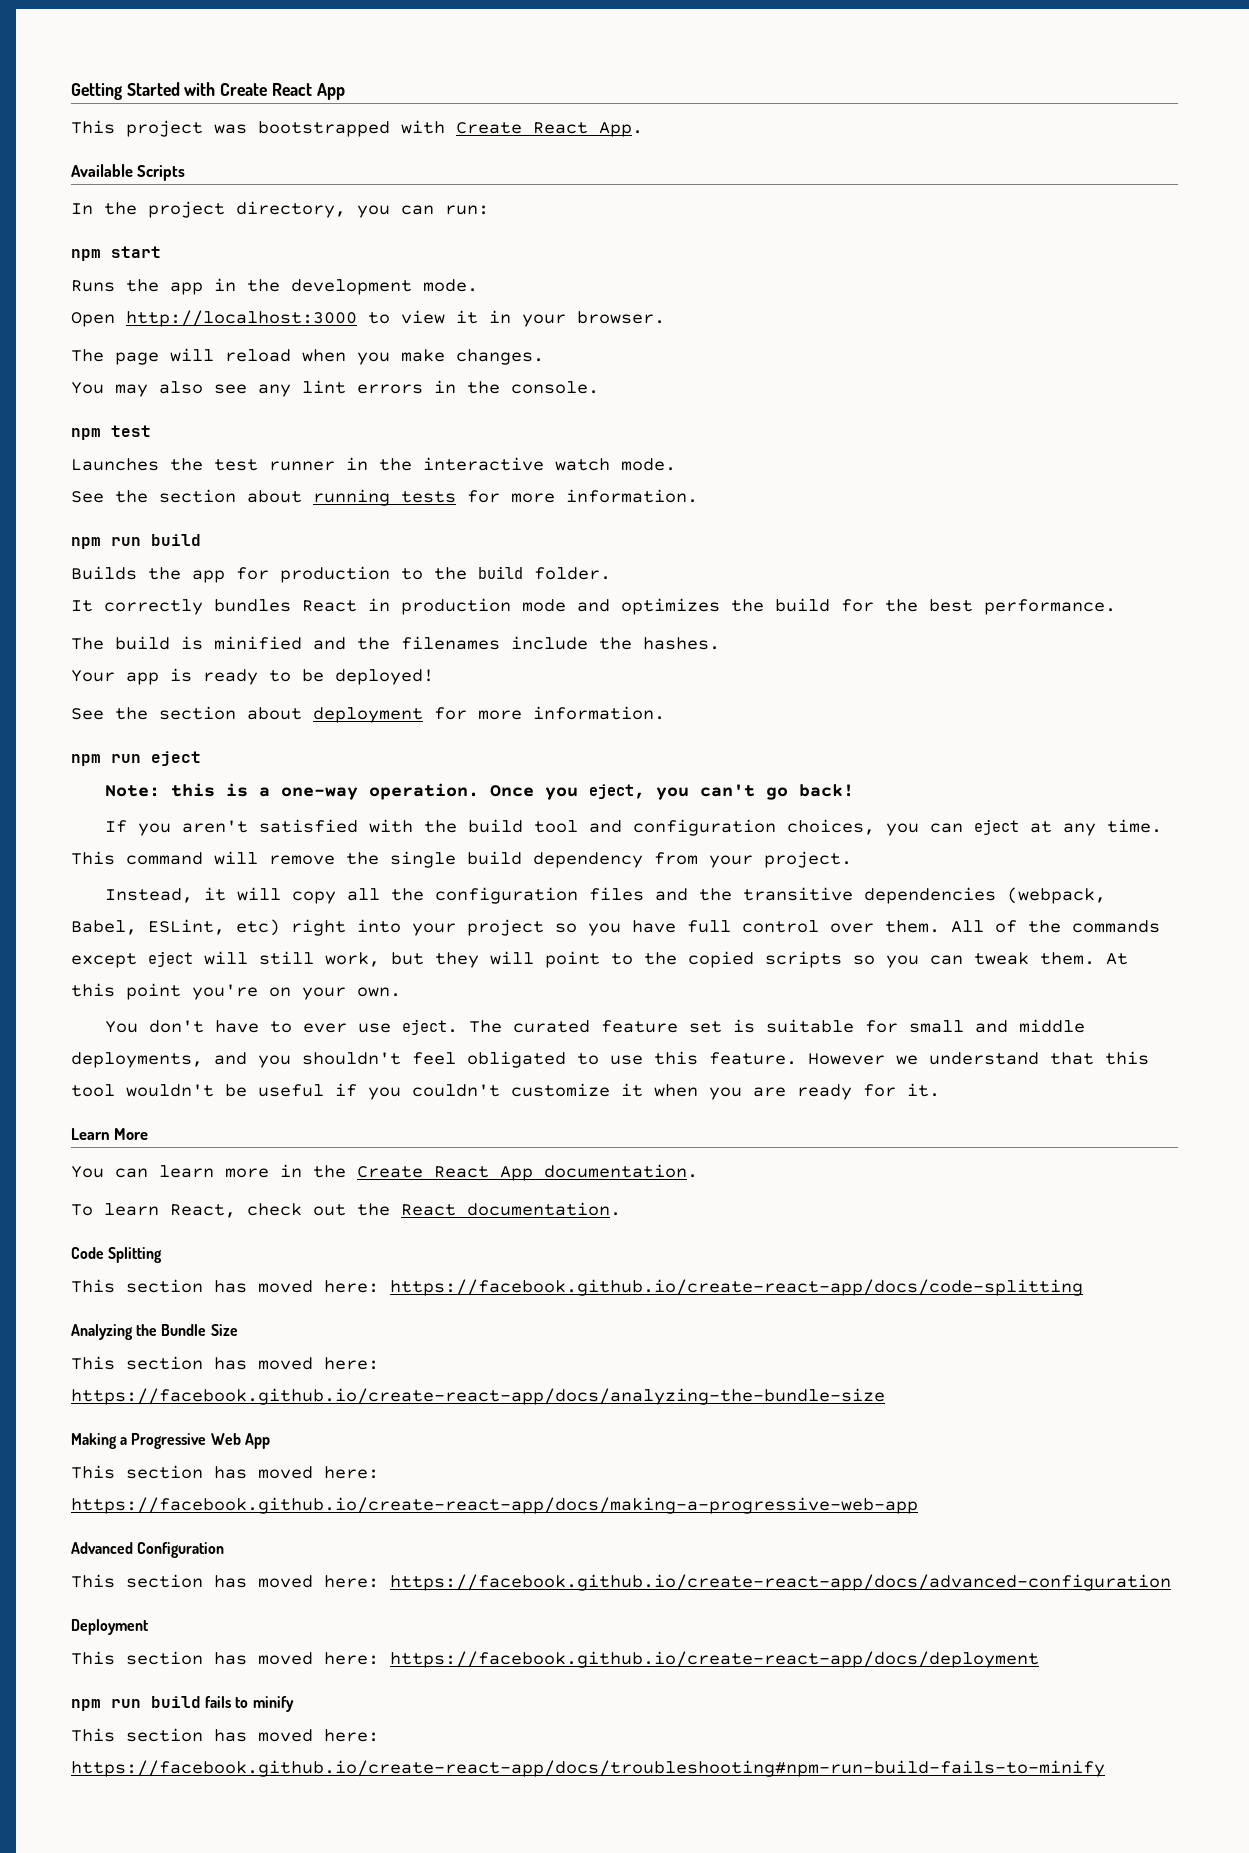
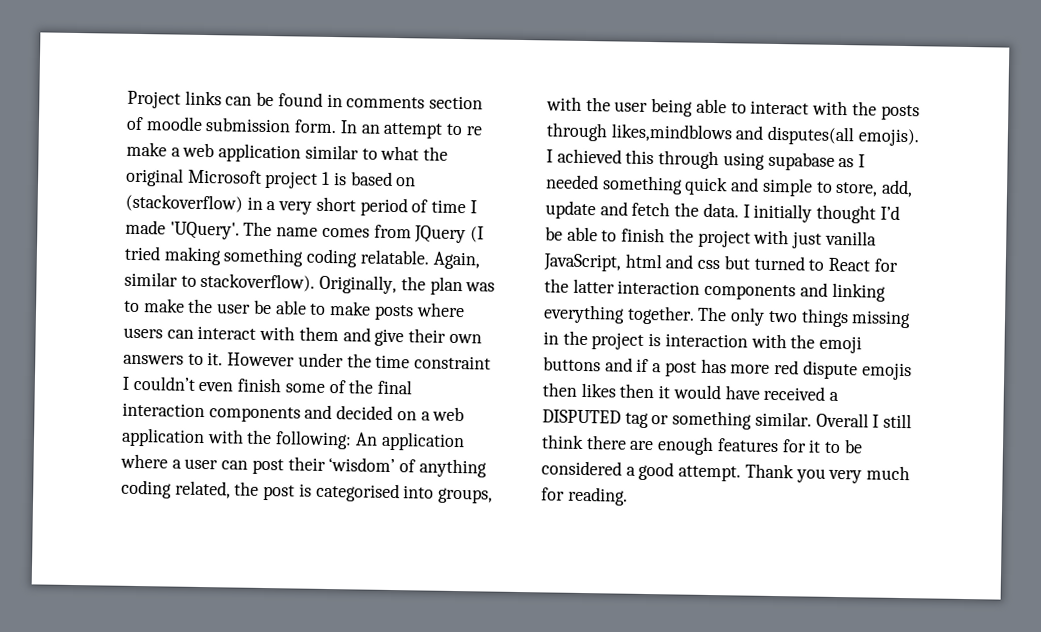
[71,82,345,100] [71,120,643,137] [71,164,186,181] [71,201,489,218] [71,246,161,261] [71,278,478,295] [71,310,665,327] [71,348,544,365] [71,380,599,397] [71,425,151,440] [71,457,676,471] [71,489,698,506] [71,534,201,549] [71,566,611,583] [71,598,1116,615] [71,636,720,650] [71,668,434,685] [71,706,665,723] [71,751,201,766] [105,783,855,800] [105,819,1163,836] [71,851,852,868] [105,887,1107,904] [71,919,1160,936] [71,951,1128,968] [71,983,401,1000] [105,1019,1086,1035] [71,1051,1149,1068] [71,1083,940,1100] [71,1128,149,1140] [71,1164,698,1181] [71,1202,621,1218] [71,1247,163,1263] [71,1279,1083,1296] [71,1324,238,1340] [71,1356,379,1370] [71,1388,885,1405] [71,1433,270,1449] [71,1465,379,1479] [71,1497,918,1514] [71,1542,225,1558] [71,1574,1171,1591] [71,1619,149,1635] [71,1651,1039,1668] [71,1696,294,1712] [71,1728,379,1742] [71,1760,1105,1777] Getting Started with Create React App // This project was bootstrapped with Create React App. // Available Scripts // In the project directory, you can run: // npm start // Runs the app in the development mode. // Open http://localhost:3000 to view it in your browser. // The page will reload when you make changes. // You may also see any lint errors in the console. // npm test // Launches the test runner in the interactive watch mode. // See the section about running tests for more information. // npm run build // Builds the app for production to the build folder. // It correctly bundles React in production mode and optimizes the build for the best performance. // The build is minified and the filenames include the hashes. // Your app is ready to be deployed! // See the section about deployment for more information. // npm run eject // Note: this is a one-way operation. Once you eject, you can't go back! // If you aren't satisfied with the build tool and configuration choices, you can eject at any time. This command will remove the single build dependency from your project. // Instead, it will copy all the configuration files and the transitive dependencies (webpack, Babel, ESLint, etc) right into your project so you have full control over them. All of the commands except eject will still work, but they will point to the copied scripts so you can tweak them. At this point you're on your own. // You don't have to ever use eject. The curated feature set is suitable for small and middle deployments, and you shouldn't feel obligated to use this feature. However we understand that this tool wouldn't be useful if you couldn't customize it when you are ready for it. // Learn More // You can learn more in the Create React App documentation. // To learn React, check out the React documentation. // Code Splitting // This section has moved here: https://facebook.github.io/create-react-app/docs/code-splitting // Analyzing the Bundle Size // This section has moved here: https://facebook.github.io/create-react-app/docs/analyzing-the-bundle-size // Making a Progressive Web App // This section has moved here: https://facebook.github.io/create-react-app/docs/making-a-progressive-web-app // Advanced Configuration // This section has moved here: https://facebook.github.io/create-react-app/docs/advanced-configuration // Deployment // This section has moved here: https://facebook.github.io/create-react-app/docs/deployment // npm run build fails to minify // This section has moved here: https://facebook.github.io/create-react-app/docs/troubleshooting#npm-run-build-fails-to-minify -> [127,90,484,110] [126,116,482,139] [126,141,449,163] [125,167,417,189] [125,193,477,217] [125,219,485,244] [124,245,480,270] [124,271,496,296] [124,298,465,321] [123,325,482,347] [123,352,492,370] [122,375,413,395] [122,402,465,423] [121,427,465,452] [120,453,487,478] [121,479,494,504] [546,96,920,121] [546,122,919,147] [546,148,866,171] [546,174,914,198] [545,200,900,224] [545,226,877,249] [543,253,898,272] [544,278,886,302] [543,304,912,329] [543,330,863,354] [543,356,912,381] [542,382,840,402] [542,409,913,430] [541,434,863,456] [541,460,911,484] [541,486,628,506] Project links can be found in comments section of moodle submission form. In an attempt to re make a web application similar to what the original Microsoft project 1 is based on (stackoverflow) in a very short period of time I made 'UQuery'. The name comes from JQuery (I tried making something coding relatable. Again, similar to stackoverflow). Originally, the plan was to make the user be able to make posts where users can interact with them and give their own answers to it. However under the time constraint I couldn’t even finish some of the final interaction components and decided on a web application with the following: An application where a user can post their ‘wisdom’ of anything coding related, the post is categorised into groups, with the user being able to interact with the posts through likes,mindblows and disputes(all emojis). I achieved this through using supabase as I needed something quick and simple to store, add, update and fetch the data. I initially thought I’d be able to finish the project with just vanilla JavaScript, html and css but turned to React for the latter interaction components and linking everything together. The only two things missing in the project is interaction with the emoji buttons and if a post has more red dispute emojis then likes then it would have received a DISPUTED tag or something similar. Overall I still think there are enough features for it to be considered a good attempt. Thank you very much for reading.

